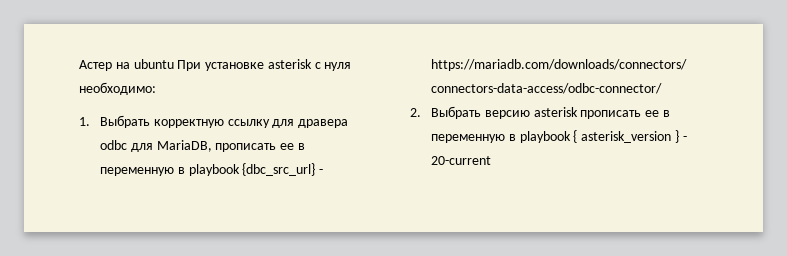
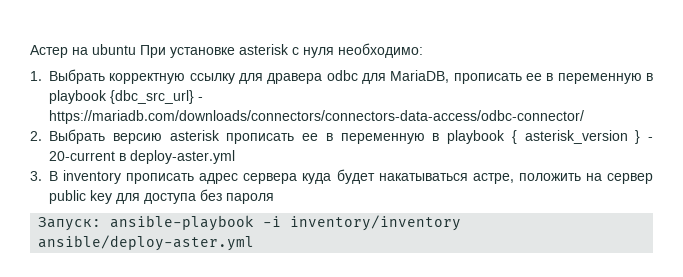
(491, 160) none -> [119,150,235,164] [30,169,653,184] [49,189,274,204] [38,215,462,231] [38,235,255,251] в deploy-aster.yml // 3. В inventory прописать адрес сервера куда будет накатываться астре, положить на сервер public key для доступа без пароля // Запуск: ansible-playbook -i inventory/inventory ansible/deploy-aster.yml

